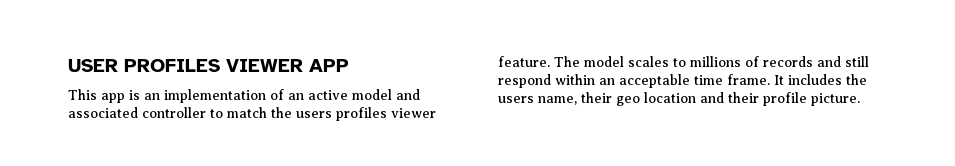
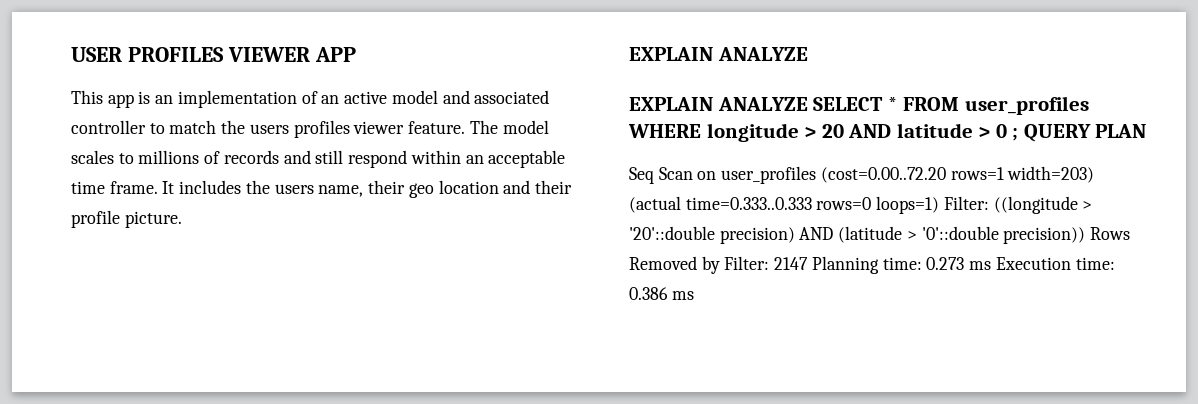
(860, 99) none -> [629,47,808,61] [629,96,1089,115] [628,123,1147,142] [629,166,1095,184] [629,196,1093,214] [629,226,1131,244] [629,256,1115,274] [629,287,694,300] // EXPLAIN ANALYZE // EXPLAIN ANALYZE SELECT * FROM user_profiles WHERE longitude > 20 AND latitude > 0 ; QUERY PLAN // Seq Scan on user_profiles (cost=0.00..72.20 rows=1 width=203) (actual time=0.333..0.333 rows=0 loops=1) Filter: ((longitude > '20'::double precision) AND (latitude > '0'::double precision)) Rows Removed by Filter: 2147 Planning time: 0.273 ms Execution time: 0.386 ms

